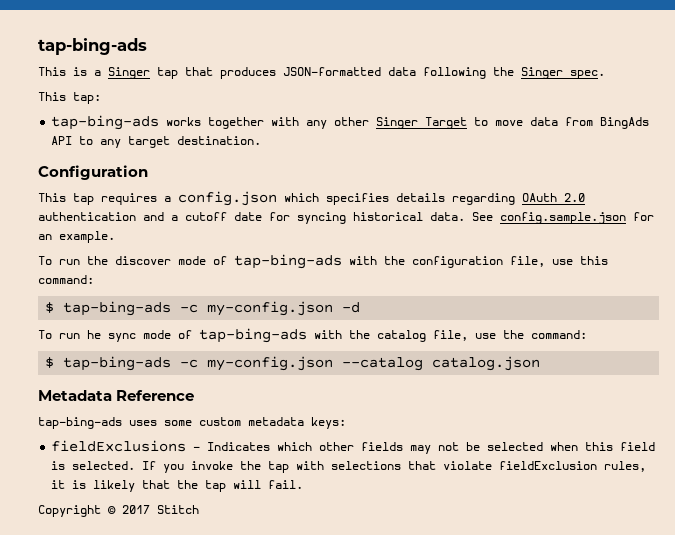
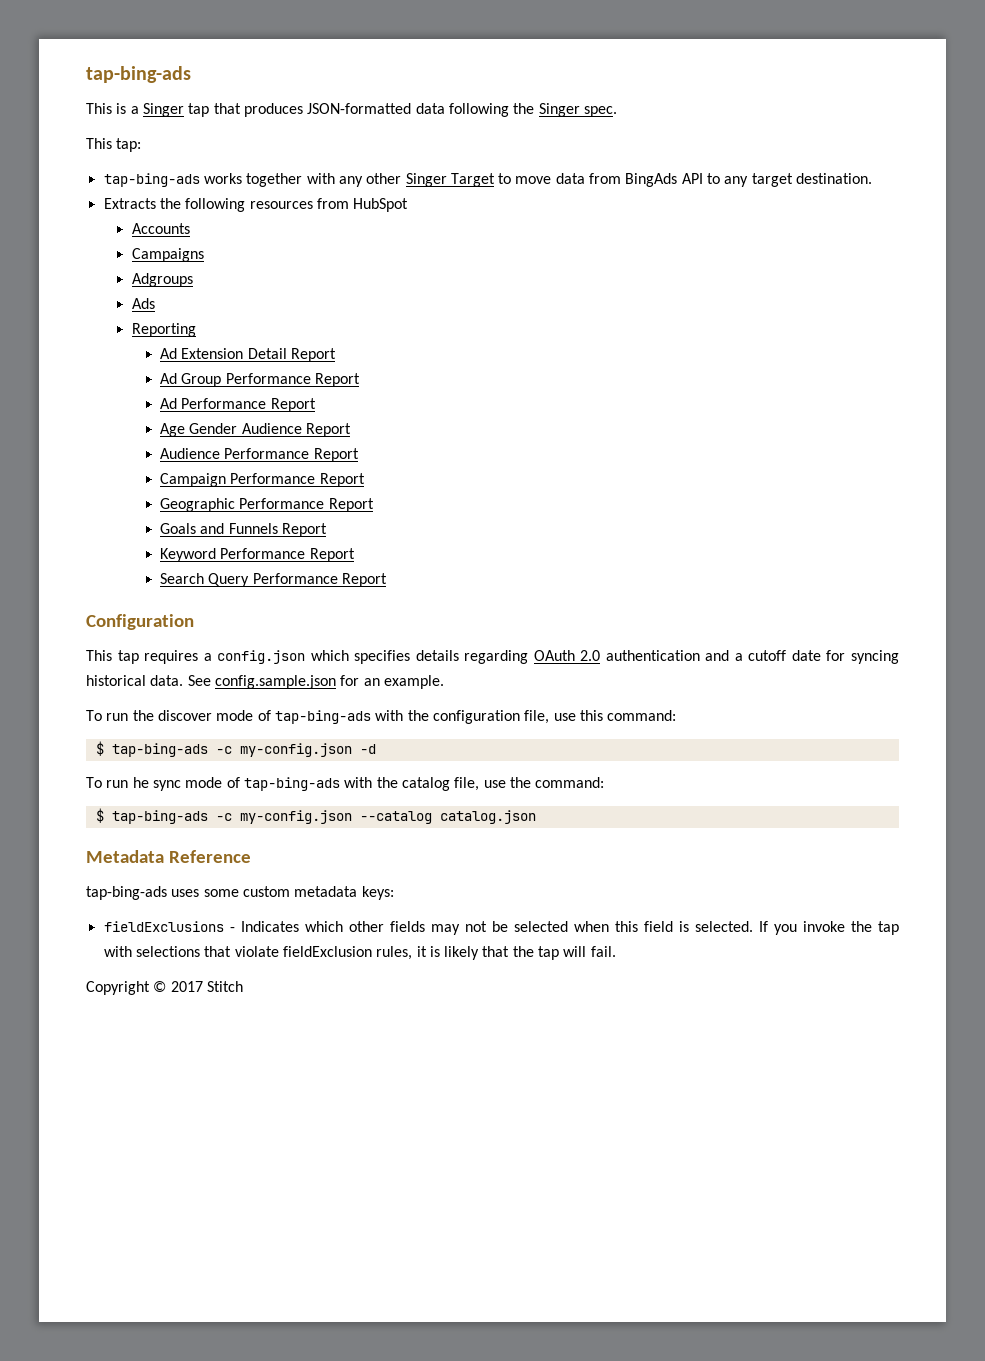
(262, 140) none -> [103,198,409,212] [131,223,190,234] [131,248,204,262] [131,273,193,287] [131,298,155,309] [131,323,196,337] [159,348,336,362] [159,373,360,387] [159,398,316,412] [159,423,351,437] [159,448,359,462] [159,473,365,487] [159,498,374,512] [159,523,327,537] [159,548,355,562] [159,573,387,587] // Extracts the following resources from HubSpot // Accounts // Campaigns // Adgroups // Ads // Reporting // Ad Extension Detail Report // Ad Group Performance Report // Ad Performance Report // Age Gender Audience Report // Audience Performance Report // Campaign Performance Report // Geographic Performance Report // Goals and Funnels Report // Keyword Performance Report // Search Query Performance Report

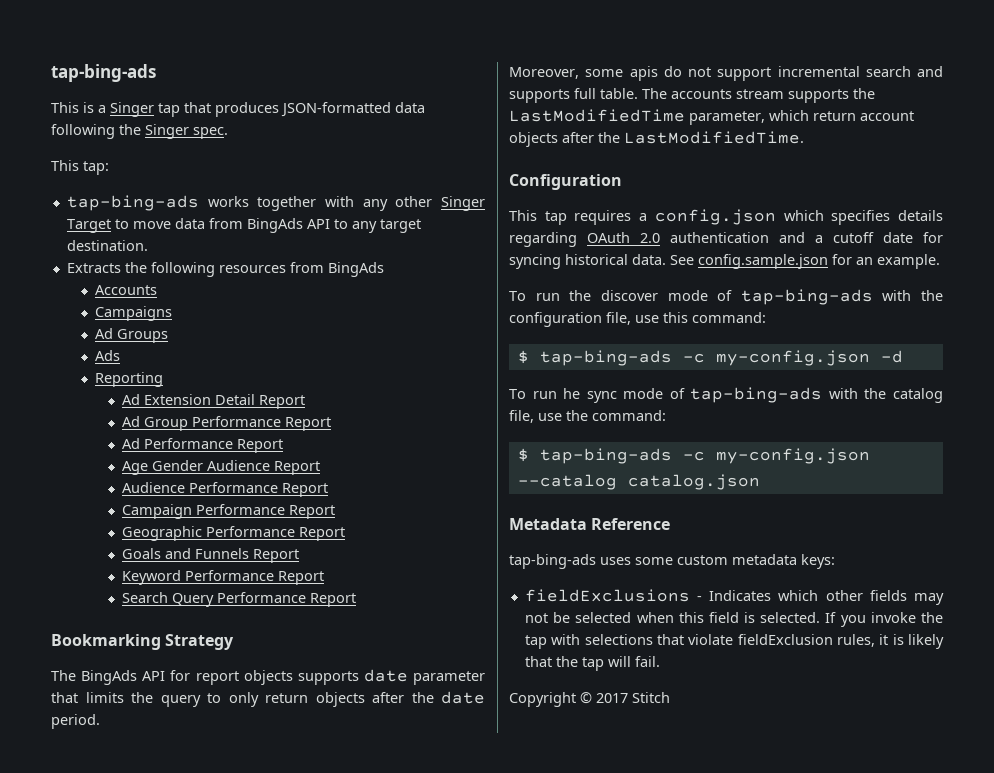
[353,198,409,212] HubSpot -> [327,262,384,277] BingAds
[131,273,193,287] Adgroups -> [94,328,168,343] Ad Groups
(387, 580) none -> [51,634,235,650] [51,669,485,685] [51,691,485,707] [51,714,100,729] [509,66,943,81] [509,88,875,103] [509,109,914,125] [509,131,804,147] // Bookmarking Strategy // The BingAds API for report objects supports date parameter that limits the query to only return objects after the date period. // Moreover, some apis do not support incremental search and supports full table. The accounts stream supports the LastModifiedTime parameter, which return account objects after the LastModifiedTime.

